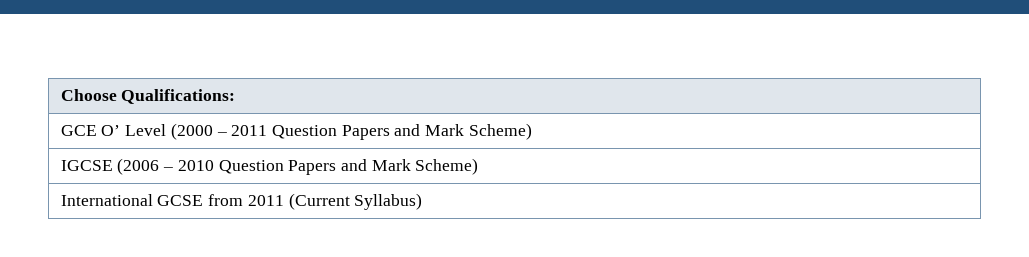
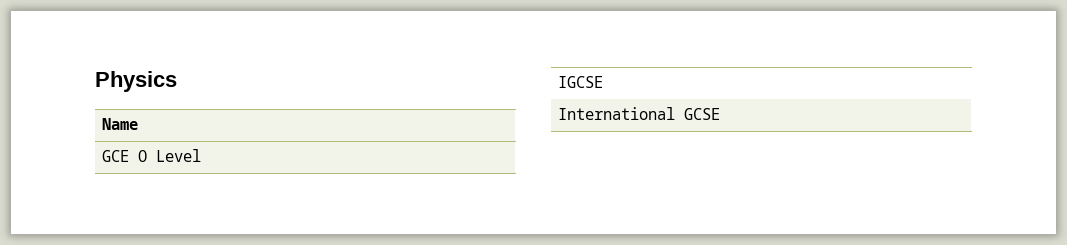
[60,89,236,104] Choose Qualifications: -> [95,71,177,92] [101,118,138,130] Physics // Name
[101,125,121,136] O’ -> [137,150,147,162] O
[170,123,532,140] [60,158,479,175] [60,193,423,210] (2000 – 2011 Question Papers and Mark Scheme) // IGCSE (2006 – 2010 Question Papers and Mark Scheme) // International GCSE from 2011 (Current Syllabus) -> [557,76,603,88] [557,107,720,120] // IGCSE // International GCSE

